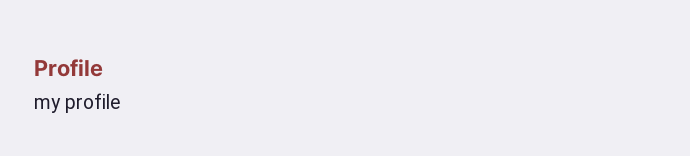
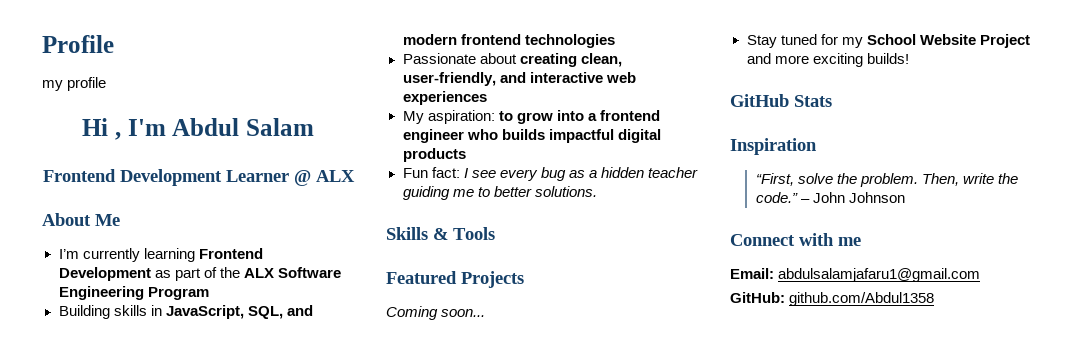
(121, 103) none -> [82,118,314,140] [42,169,355,186] [42,213,120,226] [58,248,263,262] [58,267,341,281] [58,286,209,300] [58,305,313,319] [402,34,615,48] [402,53,622,67] [402,72,636,86] [402,91,487,105] [402,110,660,124] [402,129,661,143] [402,148,466,162] [402,167,698,181] [402,186,597,200] [386,227,495,240] [386,271,524,288] [386,306,486,320] [746,34,1030,48] [746,53,909,67] [730,94,832,107] [730,138,817,155] [755,173,1018,187] [755,192,905,203] [730,233,861,246] [730,268,981,282] [730,292,935,306] // Hi , I'm Abdul Salam // Frontend Development Learner @ ALX // About Me // I’m currently learning Frontend Development as part of the ALX Software Engineering Program // Building skills in JavaScript, SQL, and modern frontend technologies // Passionate about creating clean, user-friendly, and interactive web experiences // My aspiration: to grow into a frontend engineer who builds impactful digital products // Fun fact: I see every bug as a hidden teacher guiding me to better solutions. // Skills & Tools // Featured Projects // Coming soon... // Stay tuned for my School Website Project and more exciting builds! // GitHub Stats // Inspiration // “First, solve the problem. Then, write the code.” – John Johnson // Connect with me // Email: abdulsalamjafaru1@gmail.com // GitHub: github.com/Abdul1358

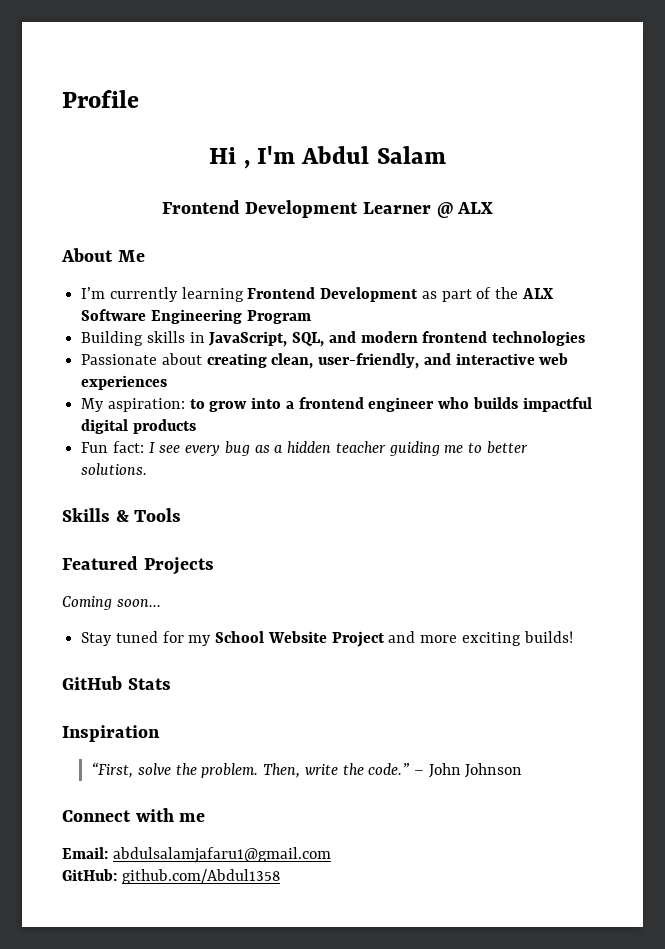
[42,77,107,91] // my profile -> (139, 99) none

